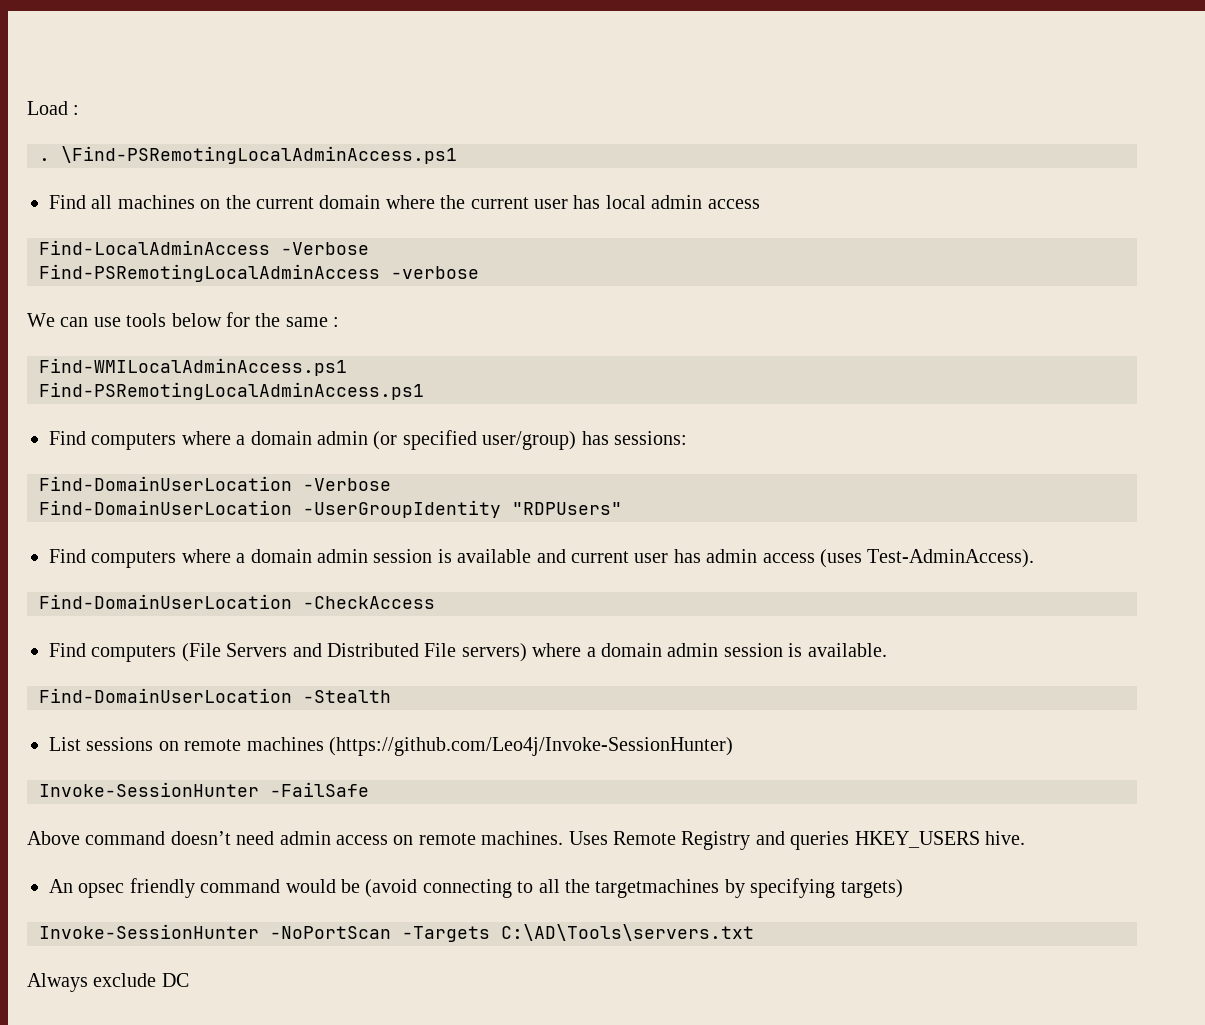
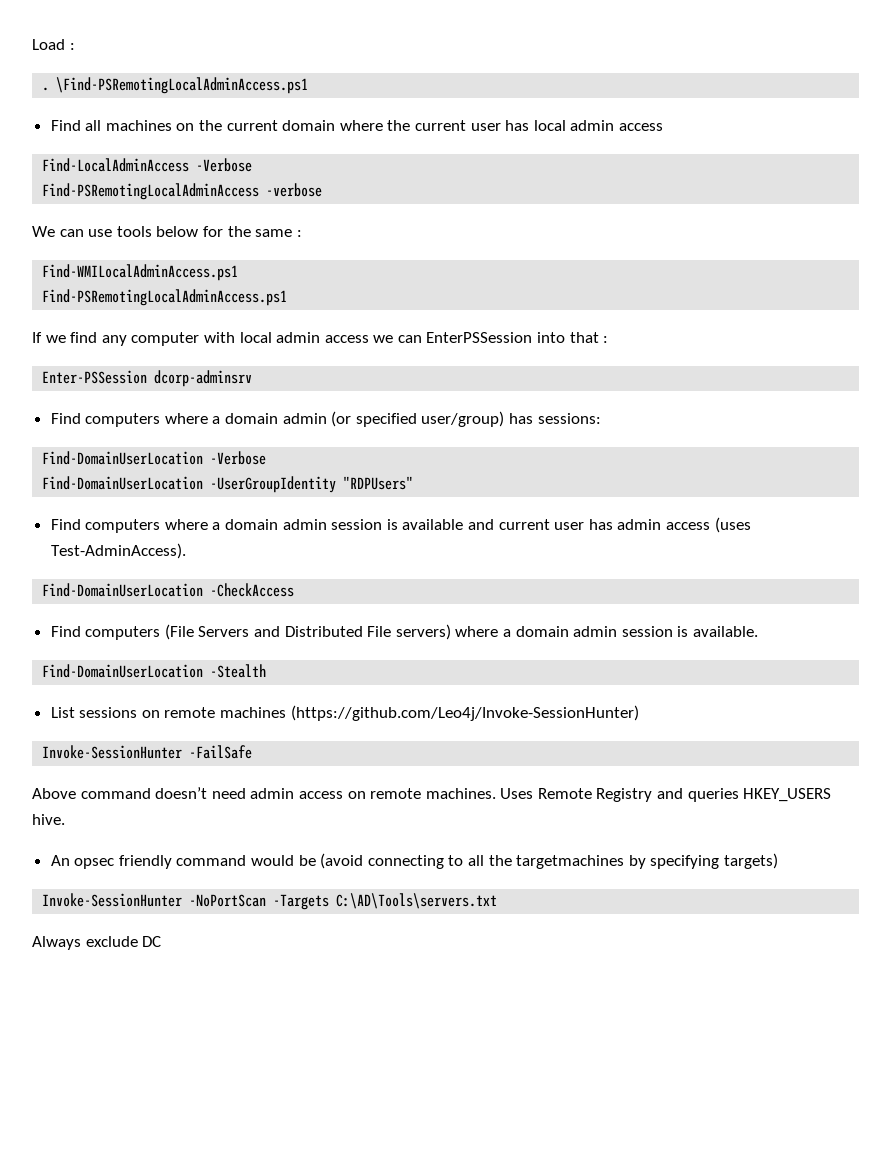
(424, 391) none -> [32,332,609,346] [42,370,253,387] // If we find any computer with local admin access we can EnterPSSession into that : // Enter-PSSession dcorp-adminsrv

